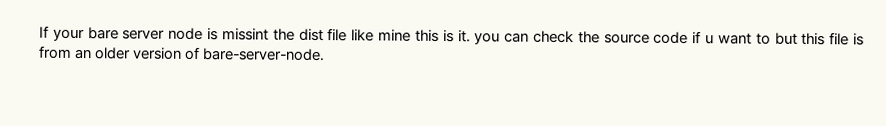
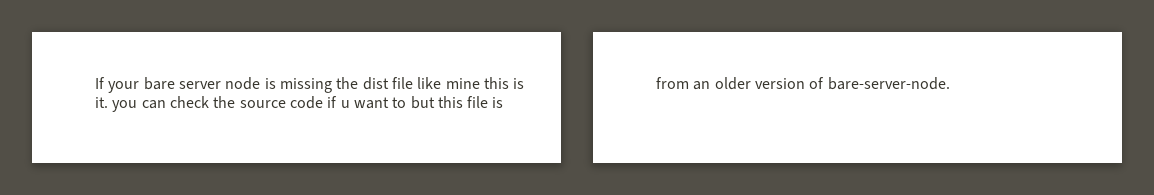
[221,28,269,41] missint -> [279,78,332,93] missing

